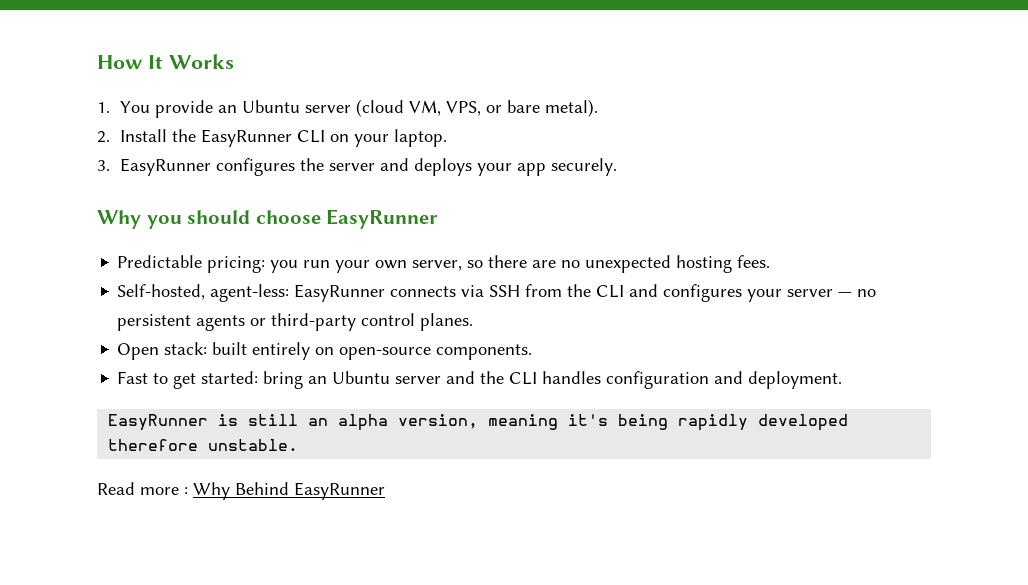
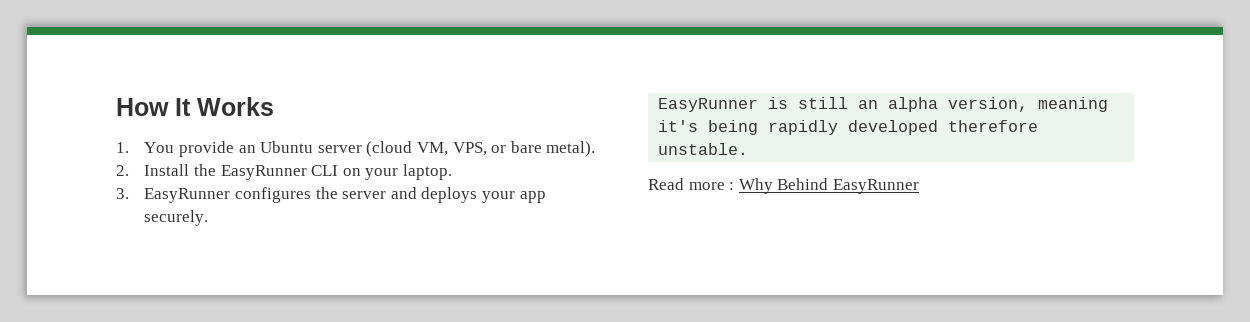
[97,209,439,229] [117,255,771,273] [117,284,877,302] [117,313,474,331] [117,342,533,360] [117,371,843,389] // Why you should choose EasyRunner // Predictable pricing: you run your own server, so there are no unexpected hosting fees. // Self-hosted, agent-less: EasyRunner connects via SSH from the CLI and configures your server — no persistent agents or third-party control planes. // Open stack: built entirely on open-source components. // Fast to get started: bring an Ubuntu server and the CLI handles configuration and deployment. -> (209, 218) none

